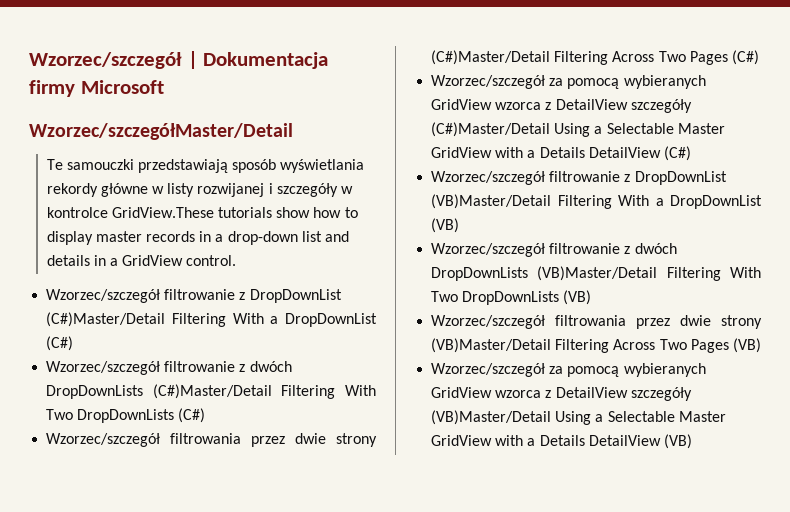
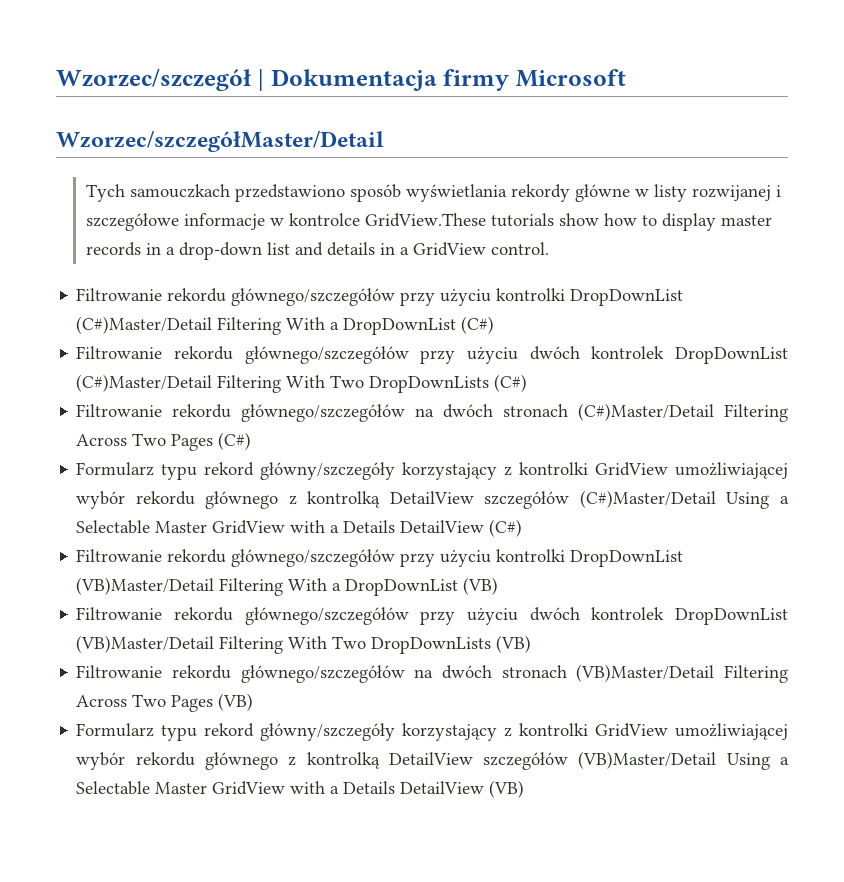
[46,159,229,173] Te samouczki przedstawiają -> [86,184,346,202] Tych samouczkach przedstawiono
[276,183,338,197] szczegóły -> [86,213,266,231] szczegółowe informacje
[46,289,246,303] Wzorzec/szczegół filtrowanie z -> [76,288,566,306] Filtrowanie rekordu głównego/szczegółów przy użyciu kontrolki
[46,361,292,375] [46,385,144,399] Wzorzec/szczegół filtrowanie z dwóch DropDownLists -> [76,346,788,364] Filtrowanie rekordu głównego/szczegółów przy użyciu dwóch kontrolek DropDownList
[46,433,377,447] Wzorzec/szczegół filtrowania przez dwie strony -> [76,404,569,422] Filtrowanie rekordu głównego/szczegółów na dwóch stronach
[431,75,706,89] [431,99,692,113] Wzorzec/szczegół za pomocą wybieranych GridView wzorca z DetailView szczegóły -> [76,462,788,480] [76,491,570,509] Formularz typu rekord główny/szczegóły korzystający z kontrolki GridView umożliwiającej wybór rekordu głównego z kontrolką DetailView szczegółów
[431,171,631,185] Wzorzec/szczegół filtrowanie z -> [76,549,566,567] Filtrowanie rekordu głównego/szczegółów przy użyciu kontrolki
[431,243,677,257] [431,267,529,281] Wzorzec/szczegół filtrowanie z dwóch DropDownLists -> [76,607,788,625] Filtrowanie rekordu głównego/szczegółów przy użyciu dwóch kontrolek DropDownList
[431,315,762,329] Wzorzec/szczegół filtrowania przez dwie strony -> [76,665,567,683] Filtrowanie rekordu głównego/szczegółów na dwóch stronach
[431,363,706,377] [431,387,692,401] Wzorzec/szczegół za pomocą wybieranych GridView wzorca z DetailView szczegóły -> [76,723,788,741] [76,752,569,770] Formularz typu rekord główny/szczegóły korzystający z kontrolki GridView umożliwiającej wybór rekordu głównego z kontrolką DetailView szczegółów

